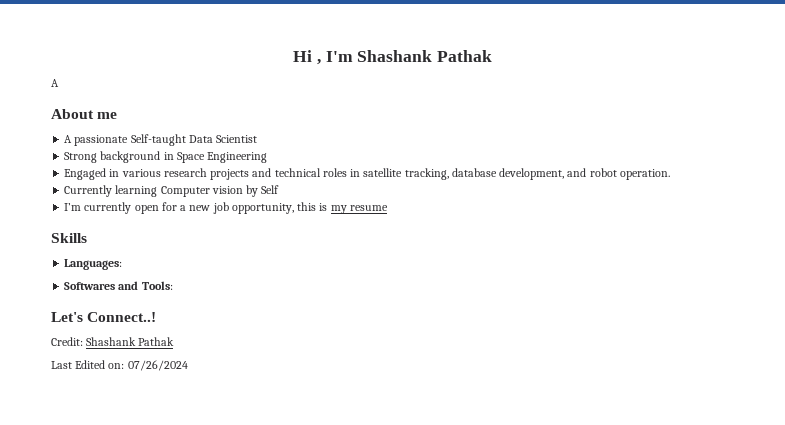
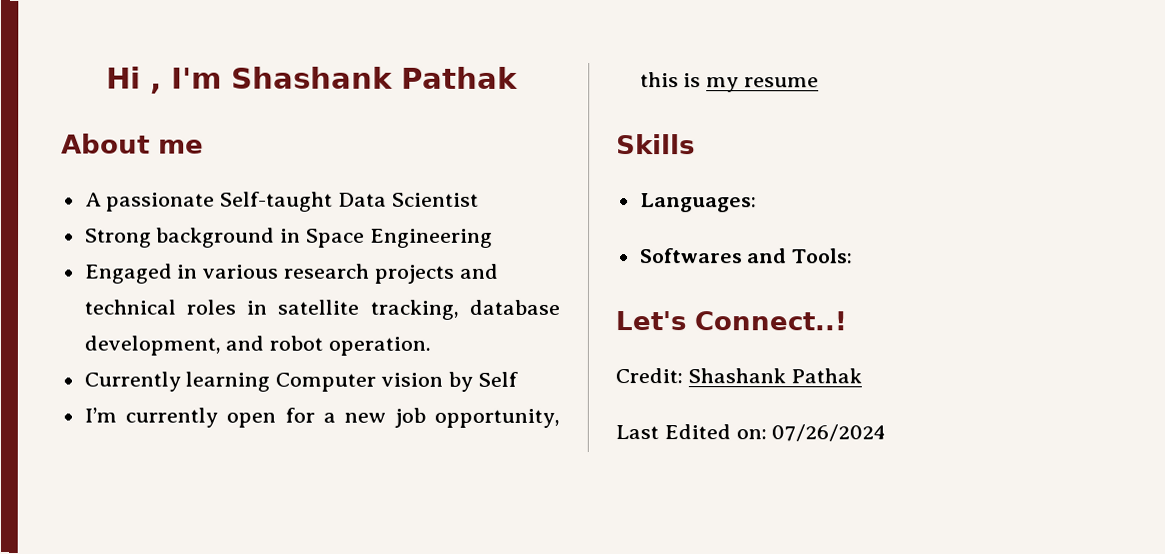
[51,79,59,87] // A -> (518, 77) none

